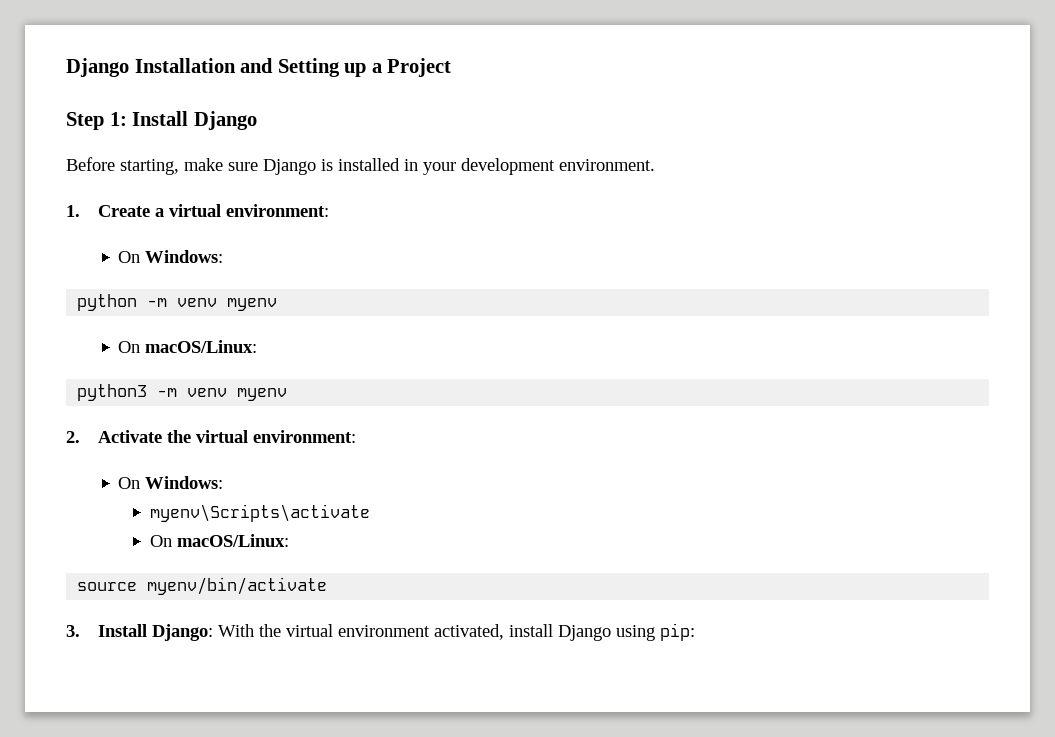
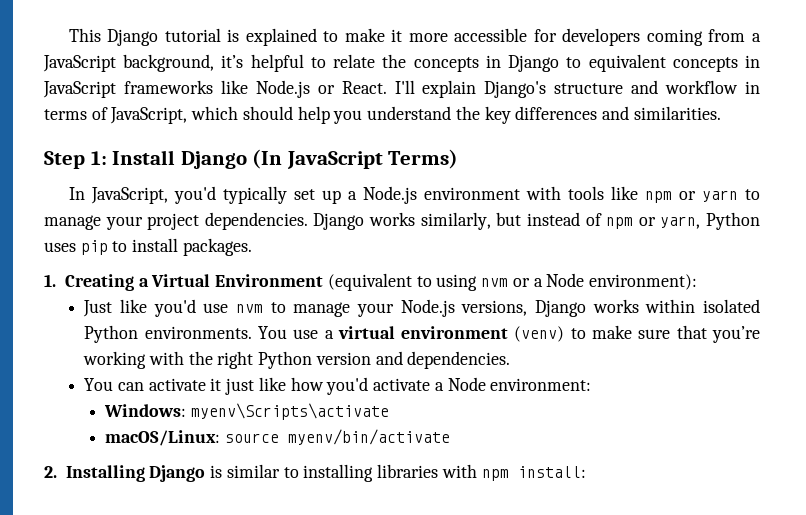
[66,58,452,77] [66,111,257,130] [66,157,655,175] [66,204,329,217] [118,250,224,263] [77,294,278,311] [118,340,258,353] [77,384,288,401] [66,430,356,443] [118,476,224,489] Django Installation and Setting up a Project // Step 1: Install Django // Before starting, make sure Django is installed in your development environment. // 1. Create a virtual environment: // On Windows: // python -m venv myenv // On macOS/Linux: // python3 -m venv myenv // 2. Activate the virtual environment: // On Windows: // -> [68,28,762,46] [43,54,761,72] [43,80,760,98] [44,106,721,124] [44,149,459,169] [68,186,760,204] [44,212,761,230] [44,238,252,256] [44,273,697,291] [83,299,760,317] [84,325,760,343] [83,351,511,369] [84,377,592,395] [104,404,187,417] This Django tutorial is explained to make it more accessible for developers coming from a JavaScript background, it’s helpful to relate the concepts in Django to equivalent concepts in JavaScript frameworks like Node.js or React. I'll explain Django's structure and workflow in terms of JavaScript, which should help you understand the key differences and similarities. // Step 1: Install Django (In JavaScript Terms) // In JavaScript, you'd typically set up a Node.js environment with tools like npm or yarn to manage your project dependencies. Django works similarly, but instead of npm or yarn, Python uses pip to install packages. // 1. Creating a Virtual Environment (equivalent to using nvm or a Node environment): // Just like you'd use nvm to manage your Node.js versions, Django works within isolated Python environments. You use a virtual environment (venv) to make sure that you’re working with the right Python version and dependencies. // You can activate it just like how you'd activate a Node environment: // Windows:
[150,534,290,547] On macOS/Linux: // -> [105,430,221,446] macOS/Linux:
[66,623,695,641] 3. Install Django: With the virtual environment activated, install Django using pip: -> [44,464,586,482] 2. Installing Django is similar to installing libraries with npm install:

